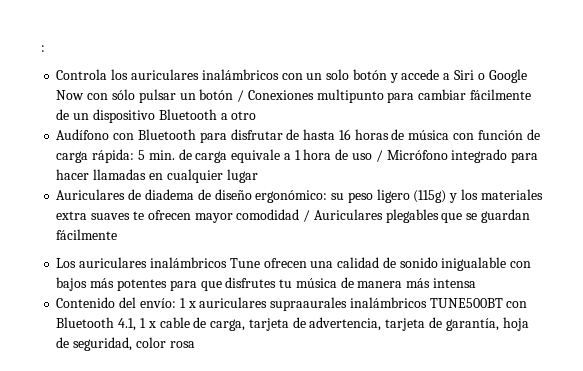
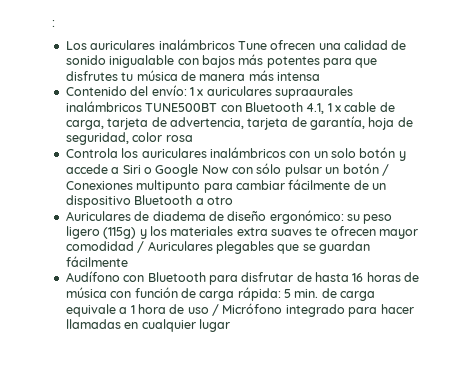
[56,69,527,83] [56,89,531,103] [56,109,257,123] [56,129,540,143] [56,149,539,163] [56,169,258,183] [56,189,543,203] [56,209,530,223] [56,229,118,240] // Controla los auriculares inalámbricos con un solo botón y accede a Siri o Google Now con sólo pulsar un botón / Conexiones multipunto para cambiar fácilmente de un dispositivo Bluetooth a otro // Audífono con Bluetooth para disfrutar de hasta 16 horas de música con función de carga rápida: 5 min. de carga equivale a 1 hora de uso / Micrófono integrado para hacer llamadas en cualquier lugar // Auriculares de diadema de diseño ergonómico: su peso ligero (115g) y los materiales extra suaves te ofrecen mayor comodidad / Auriculares plegables que se guardan fácilmente -> (55, 23) none
(195, 344) none -> [65,147,406,161] [65,163,389,177] [65,179,386,193] [65,195,233,208] [65,210,393,224] [65,226,419,239] [65,241,370,254] [65,256,128,267] [65,271,420,285] [65,287,376,301] [65,303,414,317] [65,319,230,332] // Controla los auriculares inalámbricos con un solo botón y accede a Siri o Google Now con sólo pulsar un botón / Conexiones multipunto para cambiar fácilmente de un dispositivo Bluetooth a otro // Auriculares de diadema de diseño ergonómico: su peso ligero (115g) y los materiales extra suaves te ofrecen mayor comodidad / Auriculares plegables que se guardan fácilmente // Audífono con Bluetooth para disfrutar de hasta 16 horas de música con función de carga rápida: 5 min. de carga equivale a 1 hora de uso / Micrófono integrado para hacer llamadas en cualquier lugar

